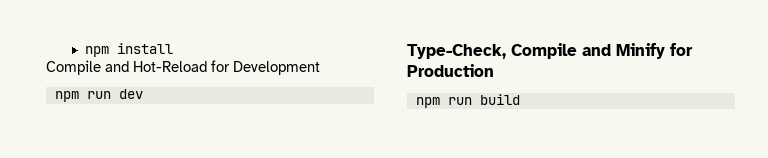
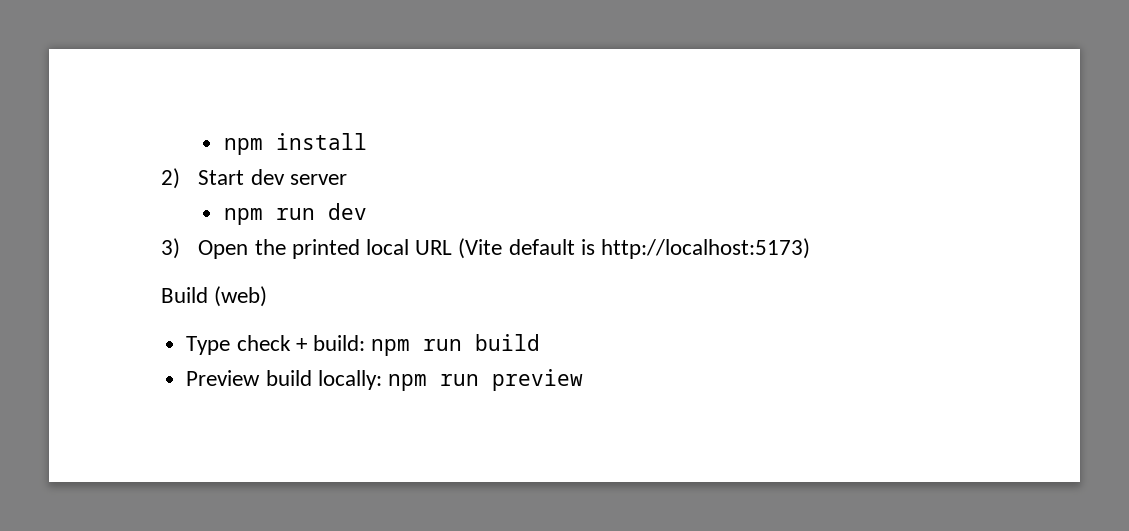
[46,60,320,75] [54,89,143,102] [407,43,693,59] [407,64,494,77] [415,94,520,108] Compile and Hot-Reload for Development // npm run dev // Type-Check, Compile and Minify for Production // npm run build -> [161,168,347,189] [223,203,367,225] [161,238,810,259] [161,286,268,307] [186,334,541,356] [186,369,583,391] 2) Start dev server // npm run dev // 3) Open the printed local URL (Vite default is http://localhost:5173) // Build (web) // Type check + build: npm run build // Preview build locally: npm run preview

